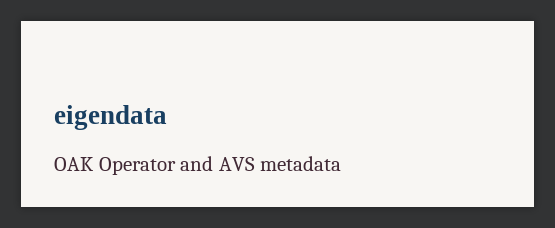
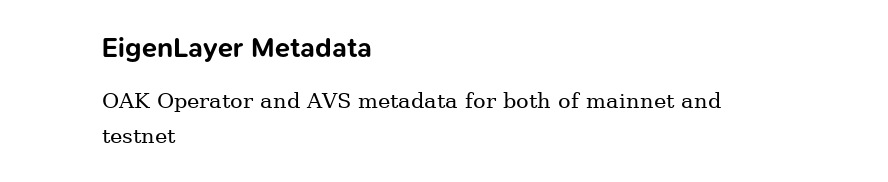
[54,105,167,130] eigendata -> [102,37,372,62] EigenLayer Metadata
(342, 163) none -> [464,92,721,108] [102,130,176,143] for both of mainnet and testnet

